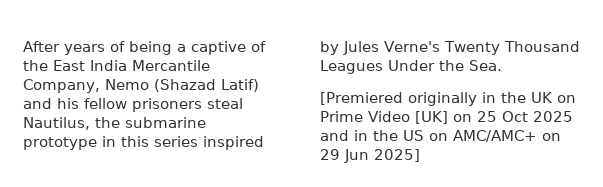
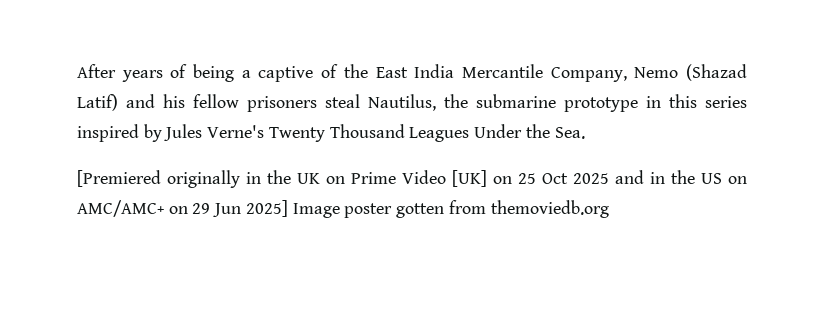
(420, 155) none -> [292,200,609,218] Image poster gotten from themoviedb.org

